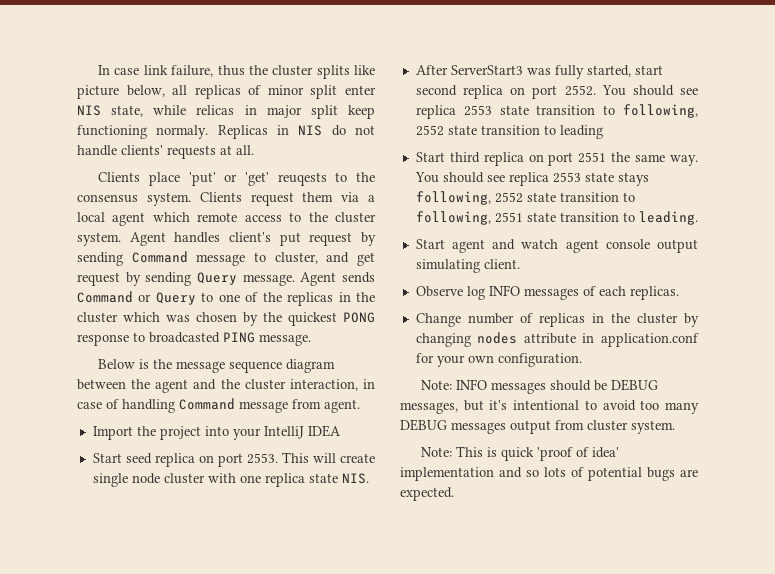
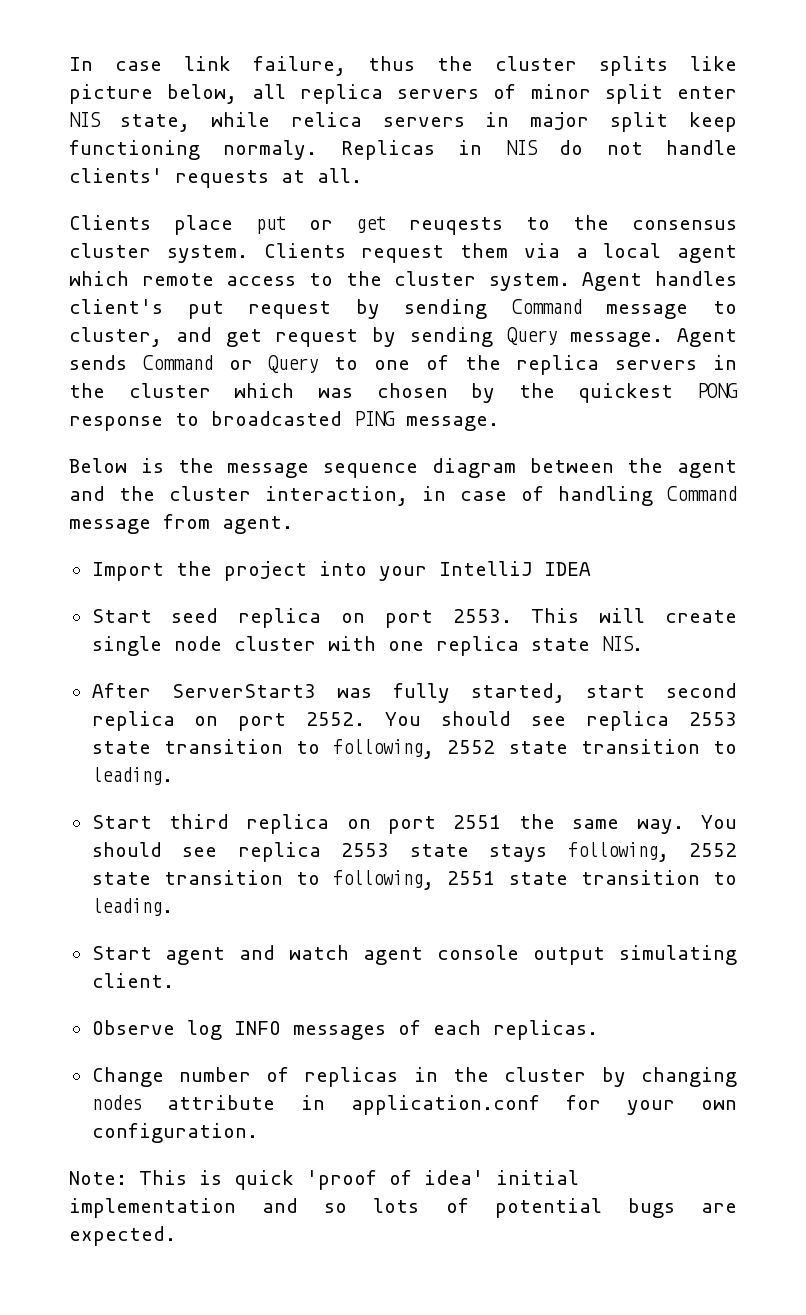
[194,85,241,99] replicas -> [299,84,479,104] replica servers
[196,105,235,115] relicas -> [290,112,465,127] relica servers
[188,172,269,186] 'put' or 'get' -> [256,216,386,234] put or get
(138, 198) none -> [69,243,151,258] cluster
[287,292,334,306] replicas -> [516,355,698,375] replica servers
[559,125,603,139] leading -> [91,767,173,785] leading.
[421,379,659,394] [400,400,699,414] [400,419,675,434] // Note: INFO messages should be DEBUG messages, but it's intentional to avoid too many DEBUG messages output from cluster system. -> (258, 1133) none
(620, 452) none -> [496,1170,579,1185] initial

